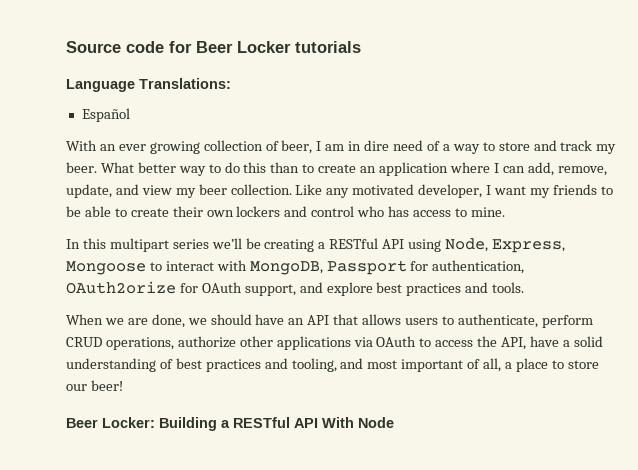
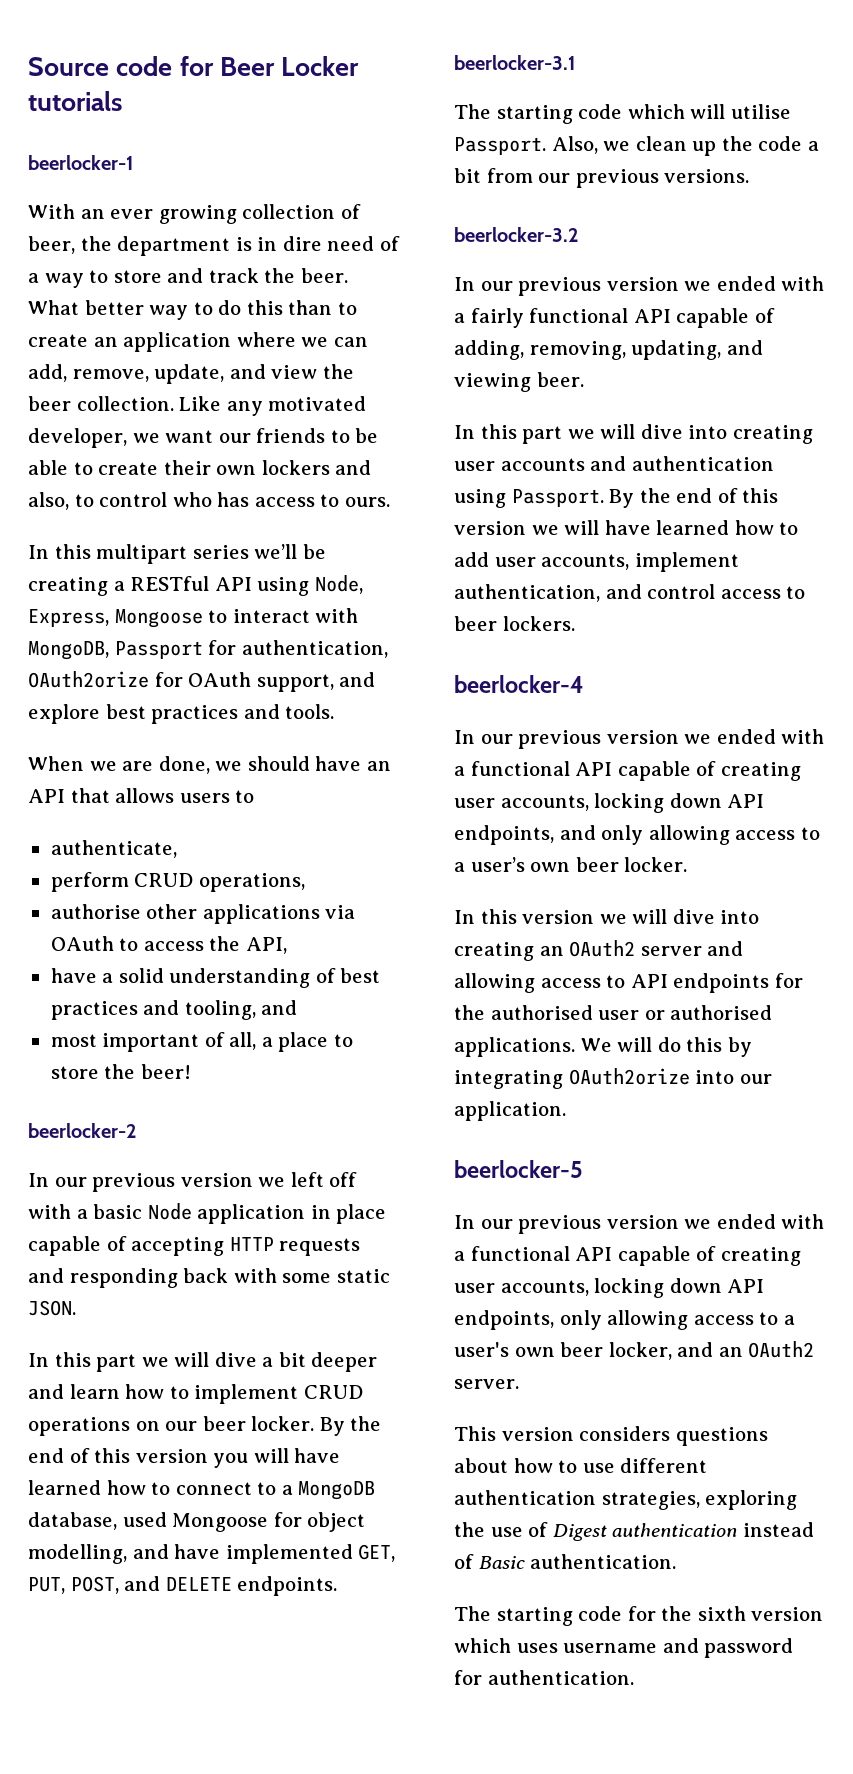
[66,78,231,92] [81,108,130,122] Language Translations: // Español -> [28,155,133,170] beerlocker-1
[316,141,345,151] I am -> [80,236,252,256] the department is
[596,144,617,154] my -> [264,268,296,283] the
[493,163,499,173] I -> [301,337,329,347] we
[175,188,196,198] my -> [322,364,354,379] the
[486,185,550,198] I want my -> [132,430,251,443] we want our
(308, 211) none -> [28,492,94,510] also, to
[470,207,505,217] mine. -> [344,497,390,507] ours.
(454, 320) none -> (255, 796) //
(538, 321) none -> (177, 849) //
[177,336,236,348] authorize -> [50,904,141,919] // authorise
(527, 343) none -> (287, 945) //
(364, 363) none -> (298, 1007) //
[66,384,87,391] our -> [104,1064,136,1079] the
[66,417,394,431] Beer Locker: Building a RESTful API With Node -> [28,1123,137,1138] [28,1172,358,1192] [28,1203,387,1224] [28,1236,361,1256] [28,1268,390,1288] [28,1300,76,1316] [28,1352,378,1372] [28,1384,363,1404] [28,1416,382,1436] [28,1448,341,1468] [28,1480,376,1500] [28,1512,366,1532] [28,1544,396,1564] [28,1576,338,1596] [454,55,575,70] [454,104,791,124] [454,136,819,156] [454,168,750,188] [454,227,579,242] [454,276,825,296] [454,308,775,328] [454,340,763,360] [454,372,584,392] [454,424,813,444] [454,456,774,471] [454,488,779,508] [454,520,799,535] [454,552,739,572] [454,584,806,602] [454,616,575,631] [454,675,584,693] [454,729,825,749] [454,761,801,781] [454,793,765,813] [454,825,820,845] [454,857,688,872] [454,909,760,924] [454,940,744,961] [454,973,803,993] [454,1005,773,1020] [454,1037,752,1057] [454,1068,772,1089] [454,1101,566,1121] [454,1160,583,1178] [454,1214,825,1234] [454,1246,801,1266] [454,1278,765,1298] [454,1310,795,1330] [454,1341,815,1360] [454,1379,519,1389] [454,1426,768,1446] [454,1458,708,1473] [454,1490,798,1510] [454,1522,814,1541] [454,1554,677,1569] [454,1606,824,1626] [454,1638,794,1658] [454,1670,634,1685] beerlocker-2 // In our previous version we left off with a basic Node application in place capable of accepting HTTP requests and responding back with some static JSON. // In this part we will dive a bit deeper and learn how to implement CRUD operations on our beer locker. By the end of this version you will have learned how to connect to a MongoDB database, used Mongoose for object modelling, and have implemented GET, PUT, POST, and DELETE endpoints. // beerlocker-3.1 // The starting code which will utilise Passport. Also, we clean up the code a bit from our previous versions. // beerlocker-3.2 // In our previous version we ended with a fairly functional API capable of adding, removing, updating, and viewing beer. // In this part we will dive into creating user accounts and authentication using Passport. By the end of this version we will have learned how to add user accounts, implement authentication, and control access to beer lockers. // beerlocker-4 // In our previous version we ended with a functional API capable of creating user accounts, locking down API endpoints, and only allowing access to a user’s own beer locker. // In this version we will dive into creating an OAuth2 server and allowing access to API endpoints for the authorised user or authorised applications. We will do this by integrating OAuth2orize into our application. // beerlocker-5 // In our previous version we ended with a functional API capable of creating user accounts, locking down API endpoints, only allowing access to a user's own beer locker, and an OAuth2 server. // This version considers questions about how to use different authentication strategies, exploring the use of Digest authentication instead of Basic authentication. // The starting code for the sixth version which uses username and password for authentication.

